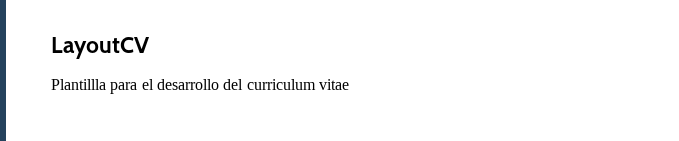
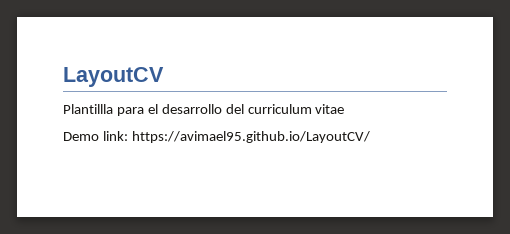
(349, 84) none -> [63,131,370,143] // Demo link: https://avimael95.github.io/LayoutCV/

